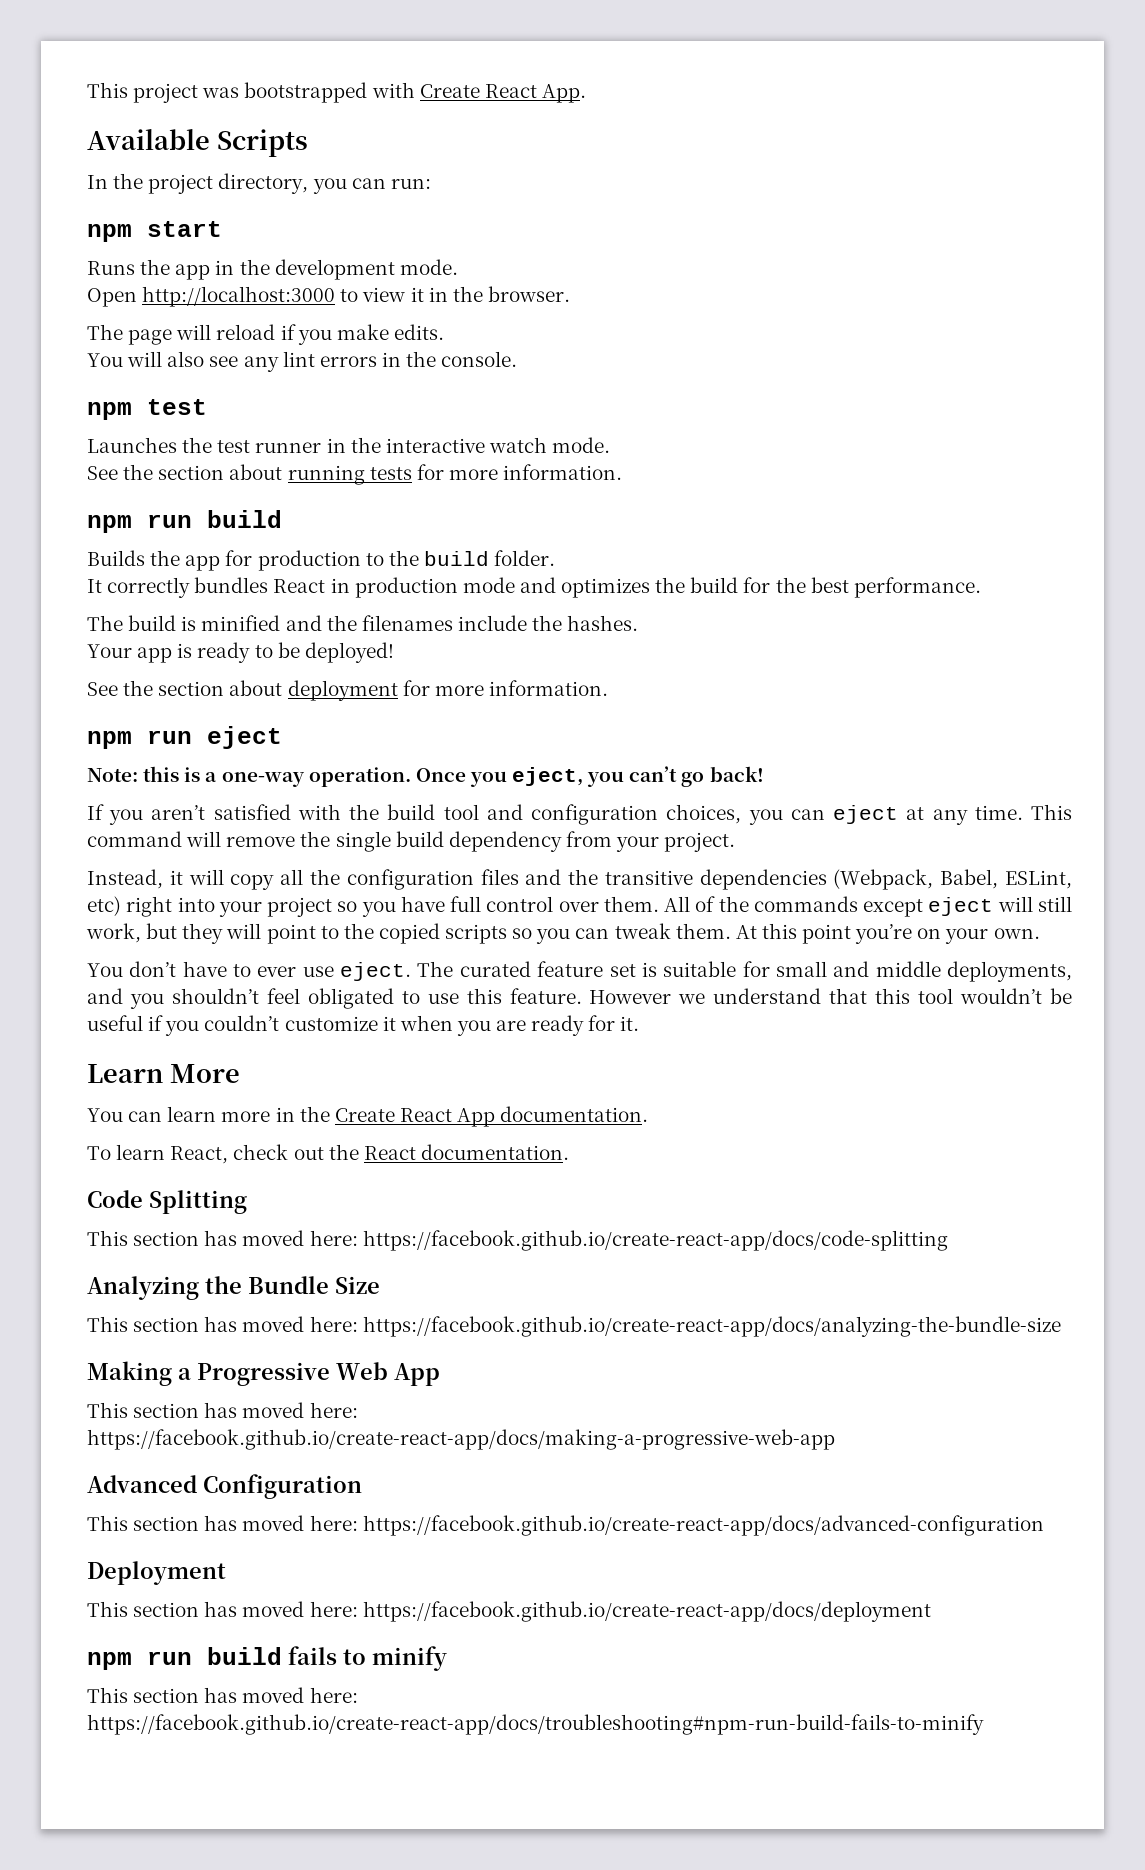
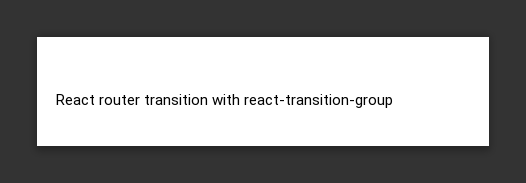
[87,82,586,103] [87,129,308,157] [87,173,431,194] [87,221,222,242] [87,259,458,280] [87,286,570,307] [87,324,444,345] [87,351,518,372] [87,399,207,420] [87,437,611,453] [87,464,623,485] [87,510,282,533] [87,550,556,571] [87,577,981,598] [87,615,639,631] [87,642,394,663] [87,680,608,701] [87,726,282,749] [87,766,764,787] [87,804,1073,825] [87,831,736,852] [87,869,1072,890] [87,896,1073,917] [86,923,1040,944] [87,961,1073,982] [87,988,1072,1009] [87,1015,640,1036] [87,1064,240,1083] [87,1106,649,1127] [87,1144,569,1164] [87,1190,247,1214] [87,1230,948,1251] [87,1276,380,1300] [87,1316,1061,1337] [87,1361,440,1386] [87,1402,358,1418] [87,1429,835,1450] [87,1474,362,1499] [87,1515,1044,1536] [87,1561,226,1585] [87,1601,931,1622] [87,1646,447,1671] [87,1687,358,1703] [87,1714,984,1735] This project was bootstrapped with Create React App. // Available Scripts // In the project directory, you can run: // npm start // Runs the app in the development mode. // Open http://localhost:3000 to view it in the browser. // The page will reload if you make edits. // You will also see any lint errors in the console. // npm test // Launches the test runner in the interactive watch mode. // See the section about running tests for more information. // npm run build // Builds the app for production to the build folder. // It correctly bundles React in production mode and optimizes the build for the best performance. // The build is minified and the filenames include the hashes. // Your app is ready to be deployed! // See the section about deployment for more information. // npm run eject // Note: this is a one-way operation. Once you eject, you can’t go back! // If you aren’t satisfied with the build tool and configuration choices, you can eject at any time. This command will remove the single build dependency from your project. // Instead, it will copy all the configuration files and the transitive dependencies (Webpack, Babel, ESLint, etc) right into your project so you have full control over them. All of the commands except eject will still work, but they will point to the copied scripts so you can tweak them. At this point you’re on your own. // You don’t have to ever use eject. The curated feature set is suitable for small and middle deployments, and you shouldn’t feel obligated to use this feature. However we understand that this tool wouldn’t be useful if you couldn’t customize it when you are ready for it. // Learn More // You can learn more in the Create React App documentation. // To learn React, check out the React documentation. // Code Splitting // This section has moved here: https://facebook.github.io/create-react-app/docs/code-splitting // Analyzing the Bundle Size // This section has moved here: https://facebook.github.io/create-react-app/docs/analyzing-the-bundle-size // Making a Progressive Web App // This section has moved here: https://facebook.github.io/create-react-app/docs/making-a-progressive-web-app // Advanced Configuration // This section has moved here: https://facebook.github.io/create-react-app/docs/advanced-configuration // Deployment // This section has moved here: https://facebook.github.io/create-react-app/docs/deployment // npm run build fails to minify // This section has moved here: https://facebook.github.io/create-react-app/docs/troubleshooting#npm-run-build-fails-to-minify -> [56,94,394,108] React router transition with react-transition-group

